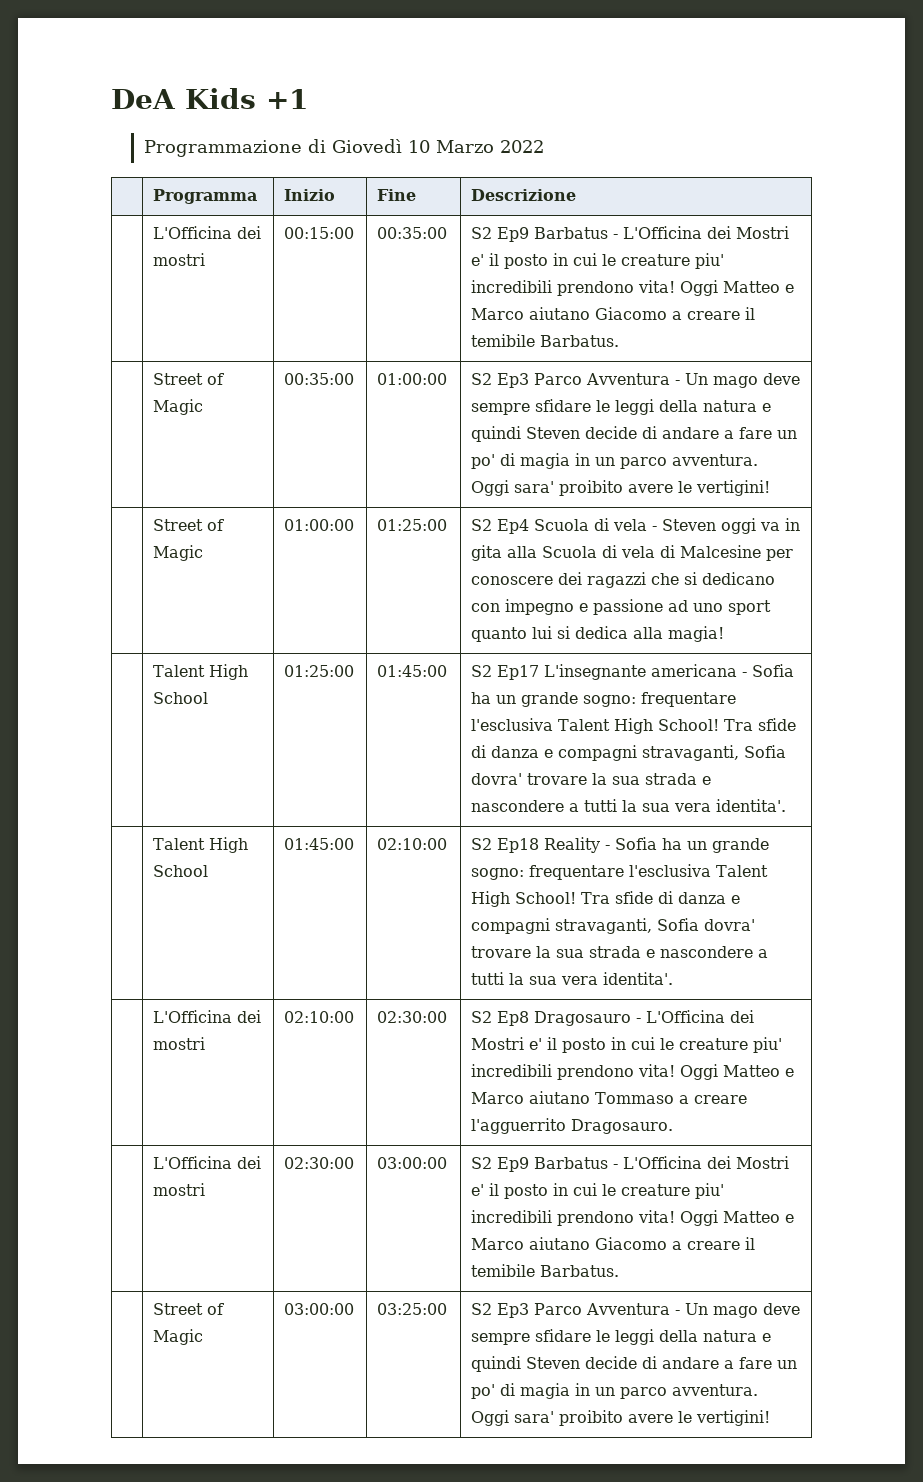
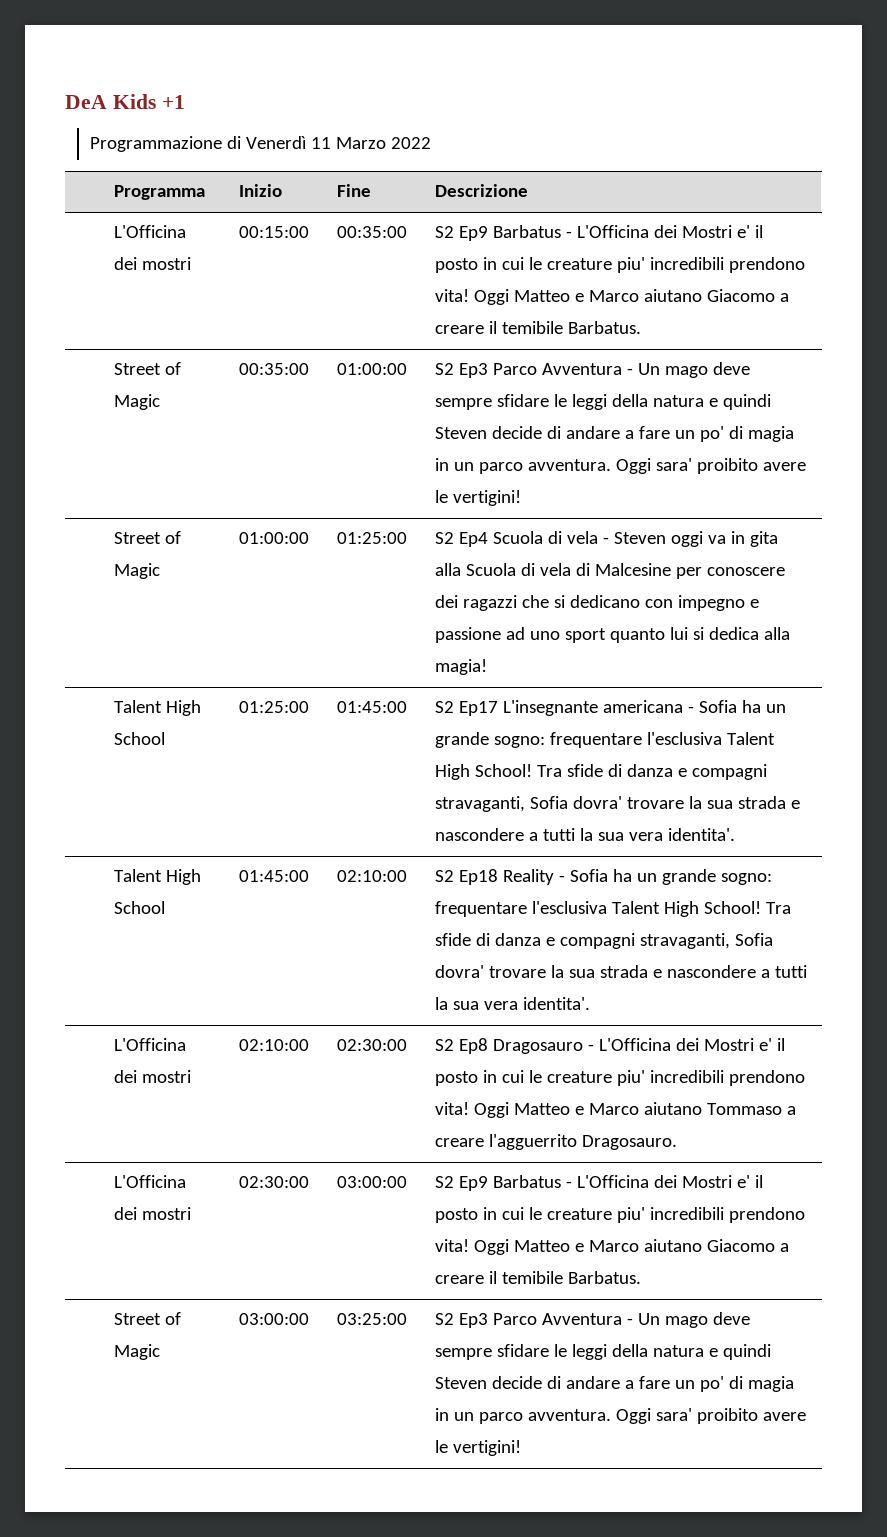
[331,139,430,153] Giovedì 10 -> [245,136,331,149] Venerdì 11

